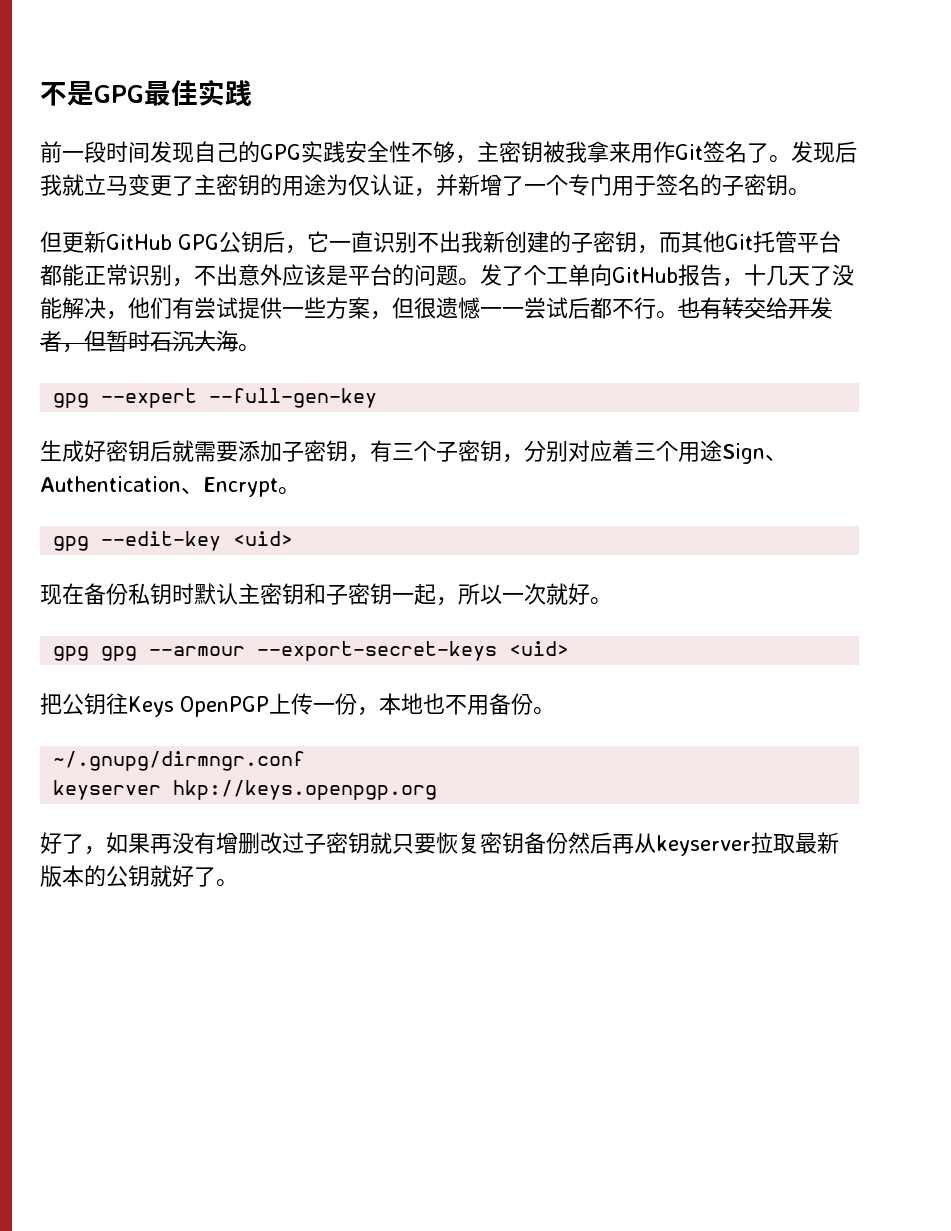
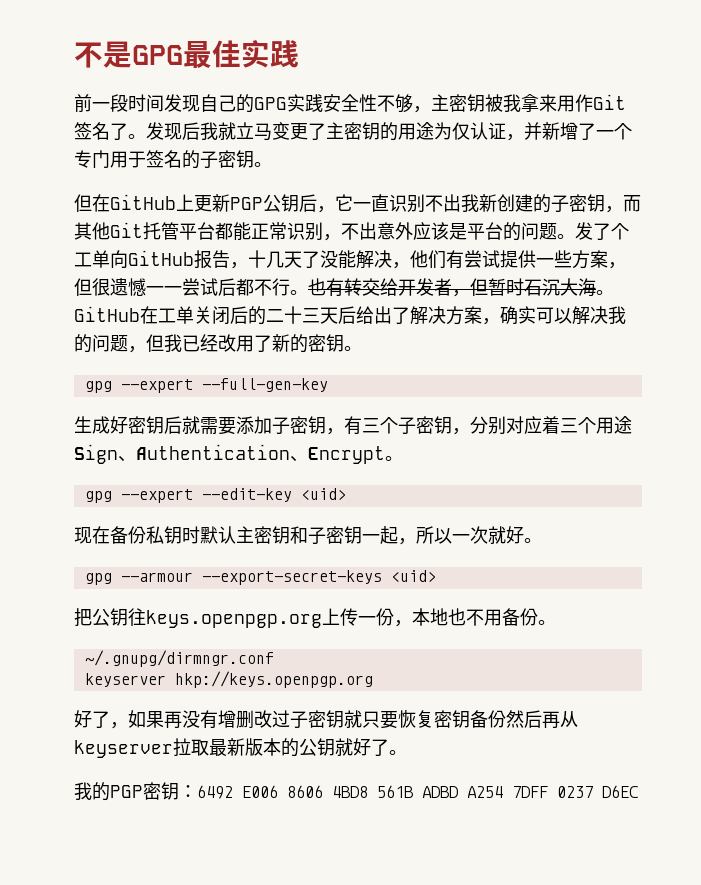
[62,231,219,253] 更新GitHub GPG -> [92,194,263,212] 在GitHub上更新PGP
(260, 348) none -> [74,306,626,325] [74,334,362,353] GitHub在工单关闭后的二十三天后给出了解决方案，确实可以解决我的问题，但我已经改用了新的密钥。
(90, 543) none -> [120,489,193,503] --expert
[101,646,138,661] gpg -> (112, 579) none
[128,696,269,717] Keys OpenPGP -> [146,610,322,628] keys.openpgp.org
(238, 883) none -> [74,782,638,801] // 我的PGP密钥：6492 E006 8606 4BD8 561B ADBD A254 7DFF 0237 D6EC

